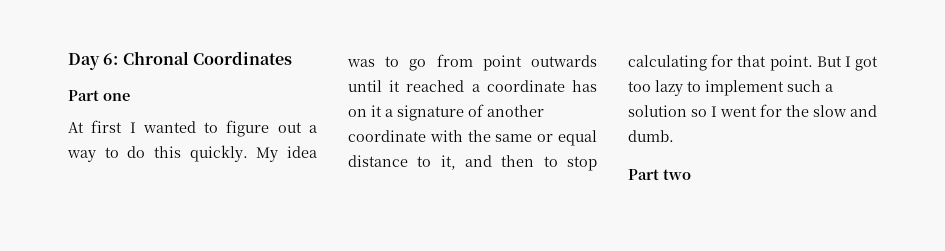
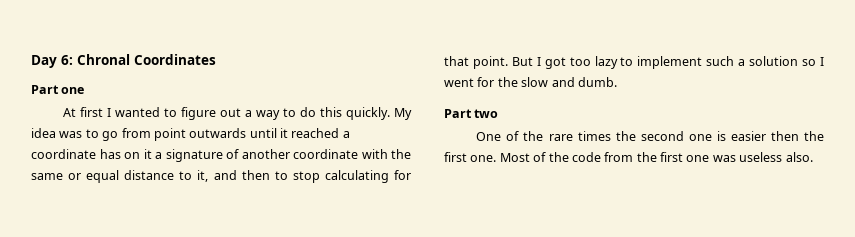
(691, 174) none -> [476,131,824,141] [444,152,813,162] // One of the rare times the second one is easier then the first one. Most of the code from the first one was useless also.

